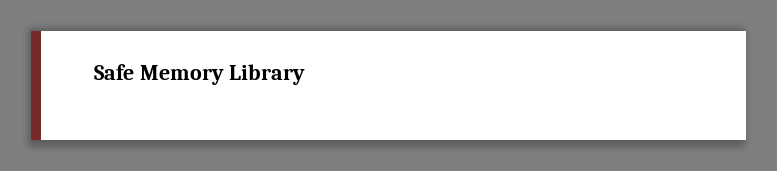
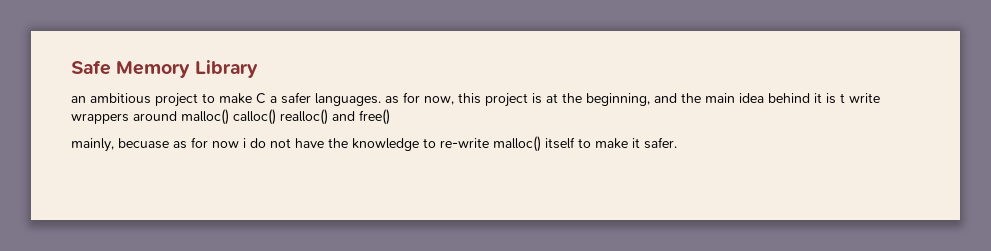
(305, 74) none -> [71,92,880,107] [71,109,390,125] [71,136,677,152] // an ambitious project to make C a safer languages. as for now, this project is at the beginning, and the main idea behind it is t write wrappers around malloc() calloc() realloc() and free() // mainly, becuase as for now i do not have the knowledge to re-write malloc() itself to make it safer.

